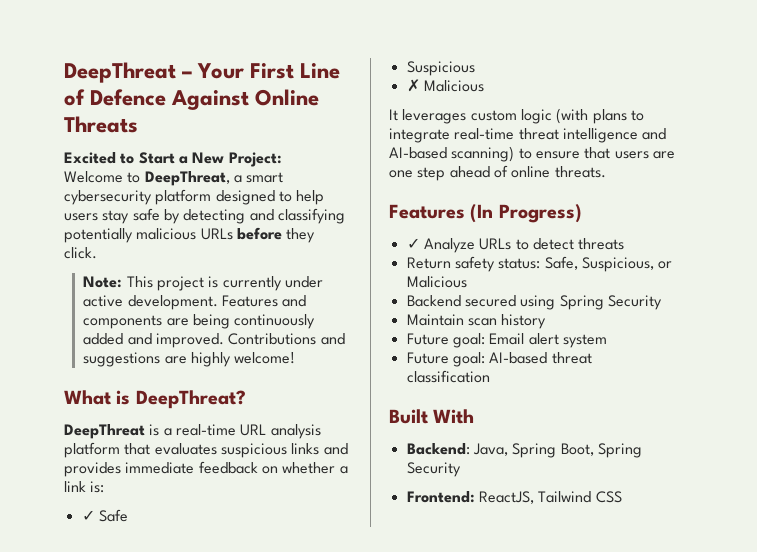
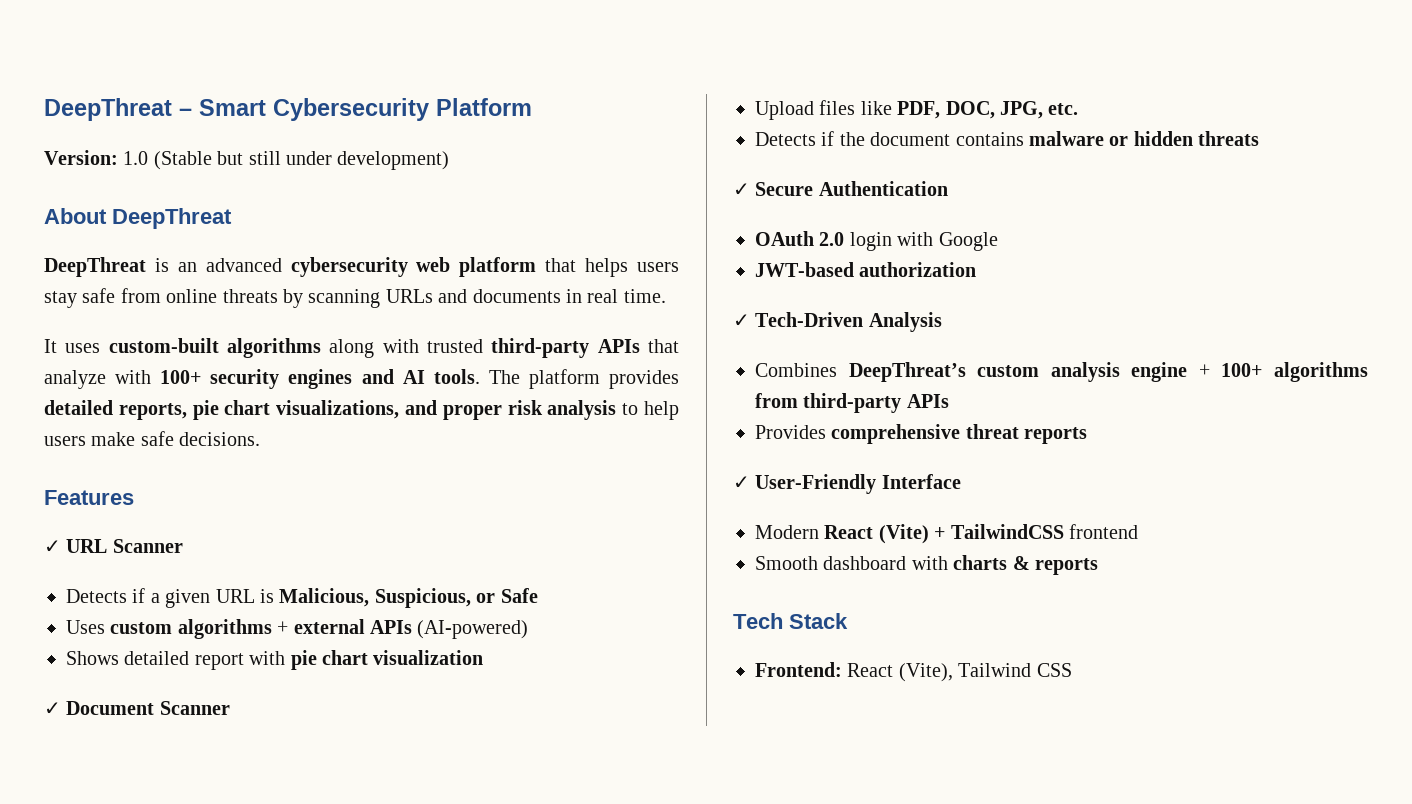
[197,63,341,79] [64,89,320,110] [64,116,138,133] [64,152,282,167] [64,171,284,186] [64,189,325,205] [64,208,345,224] [64,227,316,243] [64,247,97,259] [83,276,323,291] [83,295,307,310] [83,314,316,329] [83,333,345,348] [83,352,296,367] [64,390,246,409] [64,424,321,439] [64,442,348,458] [64,461,348,477] [64,481,105,493] [81,509,128,522] [406,61,475,76] [406,79,484,92] [389,108,644,124] [389,128,667,143] [389,146,675,162] [389,165,606,181] [389,204,582,223] [406,238,625,253] [406,256,673,272] [406,276,467,288] [406,295,662,310] [406,314,547,329] [406,333,607,348] [406,352,592,367] [406,370,490,383] [389,409,475,424] [406,443,642,458] [406,462,461,477] Your First Line of Defence Against Online Threats // Excited to Start a New Project: // Welcome to DeepThreat, a smart cybersecurity platform designed to help users stay safe by detecting and classifying potentially malicious URLs before they click. // Note: This project is currently under active development. Features and components are being continuously added and improved. Contributions and suggestions are highly welcome! // What is DeepThreat? // DeepThreat is a real-time URL analysis platform that evaluates suspicious links and provides immediate feedback on whether a link is: // ✓ Safe // Suspicious // ✗ Malicious // It leverages custom logic (with plans to integrate real-time threat intelligence and AI-based scanning) to ensure that users are one step ahead of online threats. // Features (In Progress) // ✓ Analyze URLs to detect threats // Return safety status: Safe, Suspicious, or Malicious // Backend secured using Spring Security // Maintain scan history // Future goal: Email alert system // Future goal: AI-based threat classification // Built With // Backend: Java, Spring Boot, Spring Security -> [199,98,532,121] [44,150,450,170] [44,208,232,229] [44,257,680,277] [44,288,666,308] [44,338,679,358] [44,369,680,389] [44,400,679,420] [44,431,261,446] [44,490,134,505] [44,539,183,553] [66,588,538,608] [66,619,529,639] [66,650,484,670] [44,701,230,715] [755,100,1079,120] [755,131,1260,146] [733,181,948,196] [755,231,998,251] [755,262,977,277] [733,312,942,332] [755,362,1368,382] [755,393,949,413] [755,424,1088,444] [733,474,961,494] [755,524,1138,544] [755,555,1098,575] [733,613,848,629] Smart Cybersecurity Platform // Version: 1.0 (Stable but still under development) // About DeepThreat // DeepThreat is an advanced cybersecurity web platform that helps users stay safe from online threats by scanning URLs and documents in real time. // It uses custom-built algorithms along with trusted third-party APIs that analyze with 100+ security engines and AI tools. The platform provides detailed reports, pie chart visualizations, and proper risk analysis to help users make safe decisions. // Features // ✓ URL Scanner // Detects if a given URL is Malicious, Suspicious, or Safe // Uses custom algorithms + external APIs (AI-powered) // Shows detailed report with pie chart visualization // ✓ Document Scanner // Upload files like PDF, DOC, JPG, etc. // Detects if the document contains malware or hidden threats // ✓ Secure Authentication // OAuth 2.0 login with Google // JWT-based authorization // ✓ Tech-Driven Analysis // Combines DeepThreat’s custom analysis engine + 100+ algorithms from third-party APIs // Provides comprehensive threat reports // ✓ User-Friendly Interface // Modern React (Vite) + TailwindCSS frontend // Smooth dashboard with charts & reports // Tech Stack
[478,491,534,504] ReactJS, -> [847,663,953,682] React (Vite),

